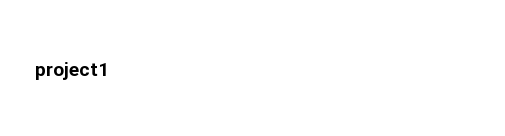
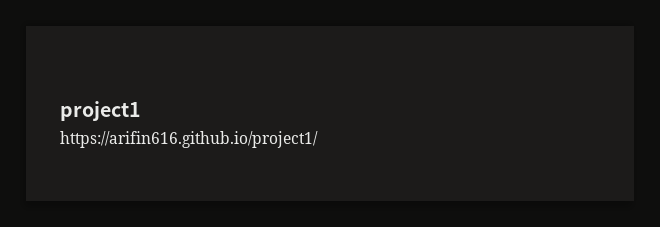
(109, 71) none -> [60,131,318,148] // https://arifin616.github.io/project1/

